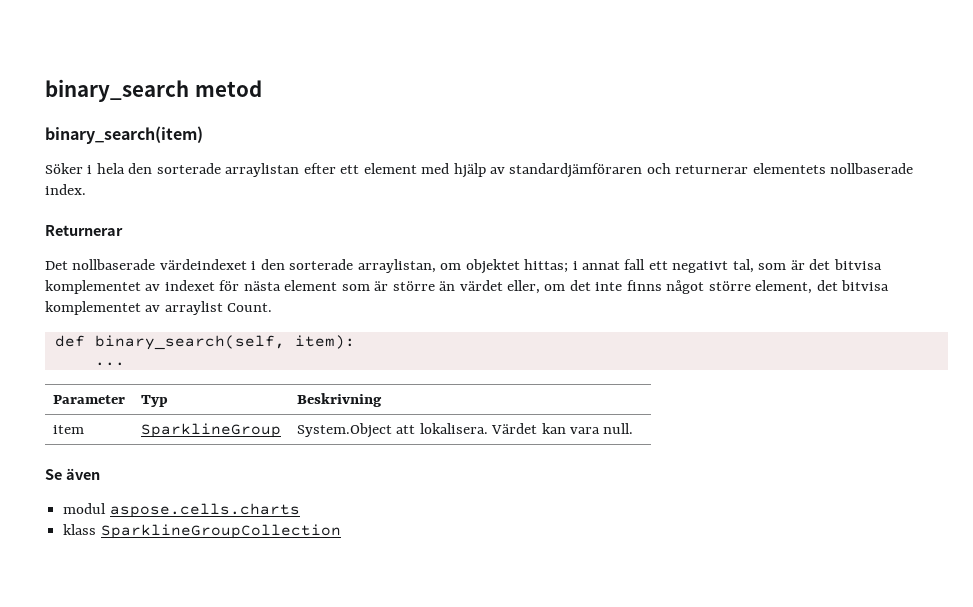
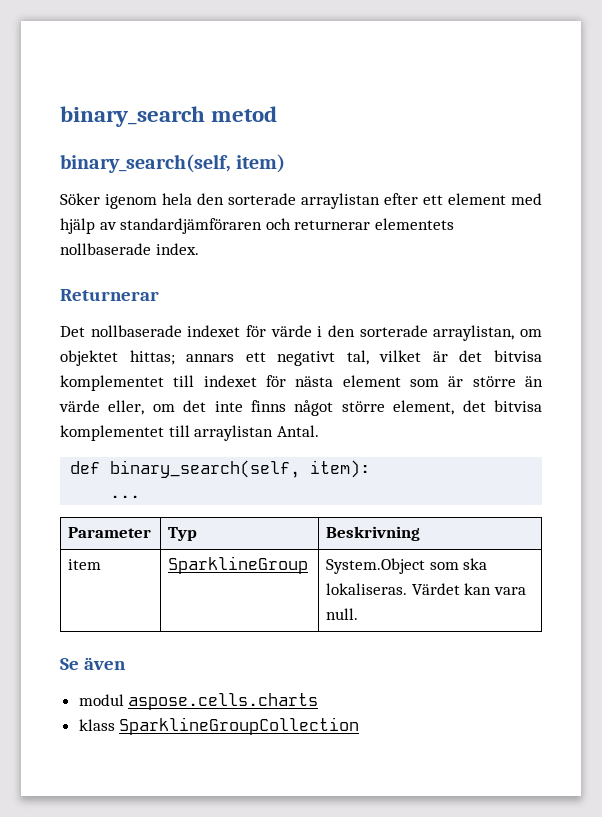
[45,126,203,144] binary_search(item) -> [60,154,286,173] binary_search(self, item)
[87,165,93,174] i -> [105,194,157,209] igenom
[159,259,247,270] värdeindexet -> [187,325,312,337] indexet för värde
[572,259,646,270] i annat fall -> [186,354,235,362] annars
[758,263,787,270] som -> [379,350,422,362] vilket
[145,284,161,291] av -> [173,375,195,387] till
[459,280,503,291] värdet -> [59,400,100,412] värde
[145,301,273,315] av arraylist Count. -> [168,425,319,441] till arraylistan Antal.
[396,423,488,434] att lokalisera. -> [429,558,488,570] [326,583,408,595] som ska lokaliseras.

